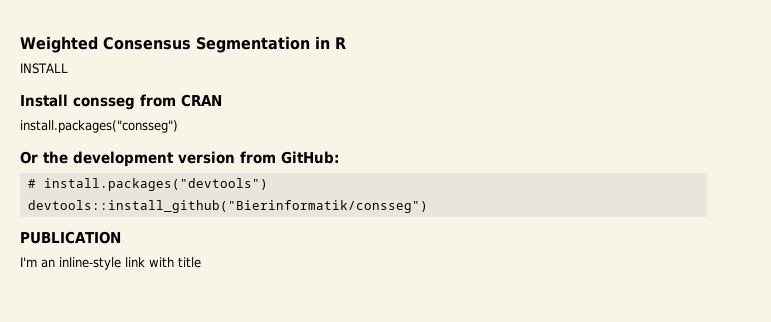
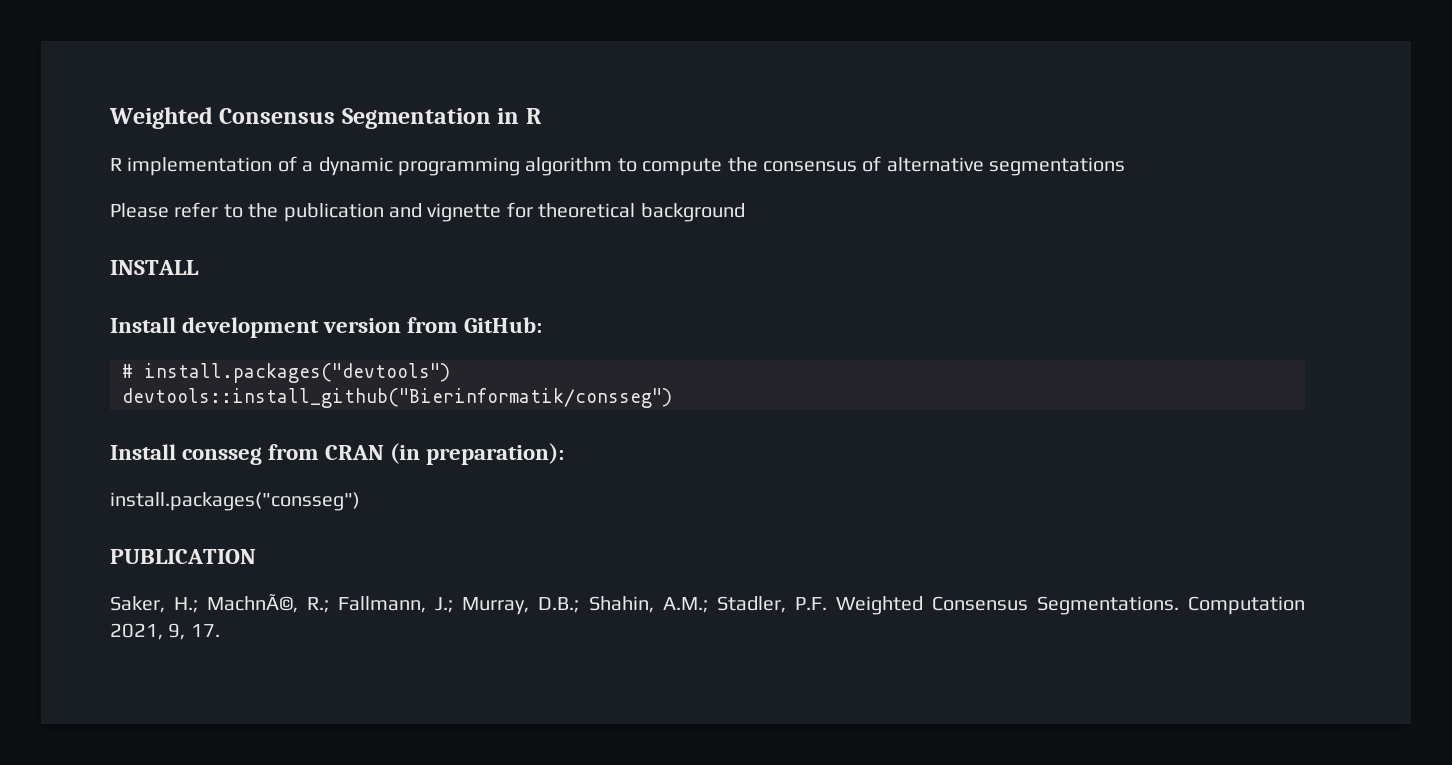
[20,63,68,74] [20,94,222,110] [20,120,178,133] [20,151,68,164] INSTALL // Install consseg from CRAN // install.packages("consseg") // Or the -> [110,156,1126,176] [110,202,745,222] [110,260,199,275] [110,317,176,333] R implementation of a dynamic programming algorithm to compute the consensus of alternative segmentations // Please refer to the publication and vignette for theoretical background // INSTALL // Install
[20,231,121,244] [20,257,201,270] PUBLICATION // I'm an inline-style link with title -> [110,443,565,465] [110,492,360,511] [110,549,256,564] [110,593,1306,615] [110,623,220,640] Install consseg from CRAN (in preparation): // install.packages("consseg") // PUBLICATION // Saker, H.; MachnÃ©, R.; Fallmann, J.; Murray, D.B.; Shahin, A.M.; Stadler, P.F. Weighted Consensus Segmentations. Computation 2021, 9, 17.

